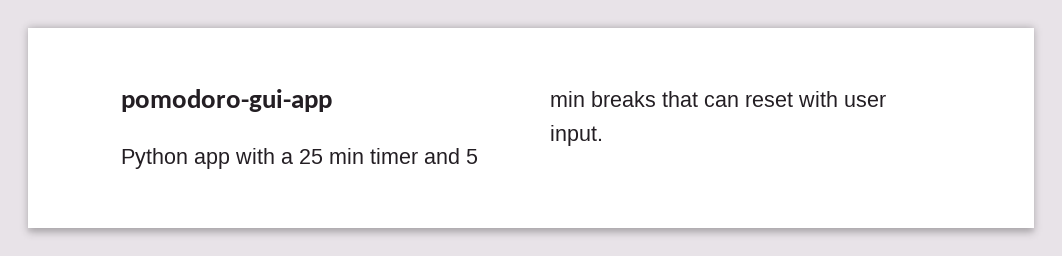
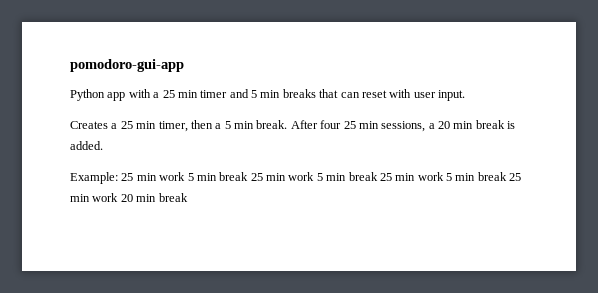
(603, 135) none -> [70,120,516,132] [70,141,103,150] [70,172,522,184] [70,193,188,202] // Creates a 25 min timer, then a 5 min break. After four 25 min sessions, a 20 min break is added. // Example: 25 min work 5 min break 25 min work 5 min break 25 min work 5 min break 25 min work 20 min break

